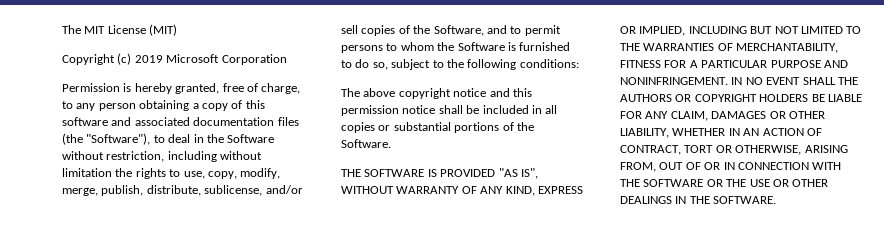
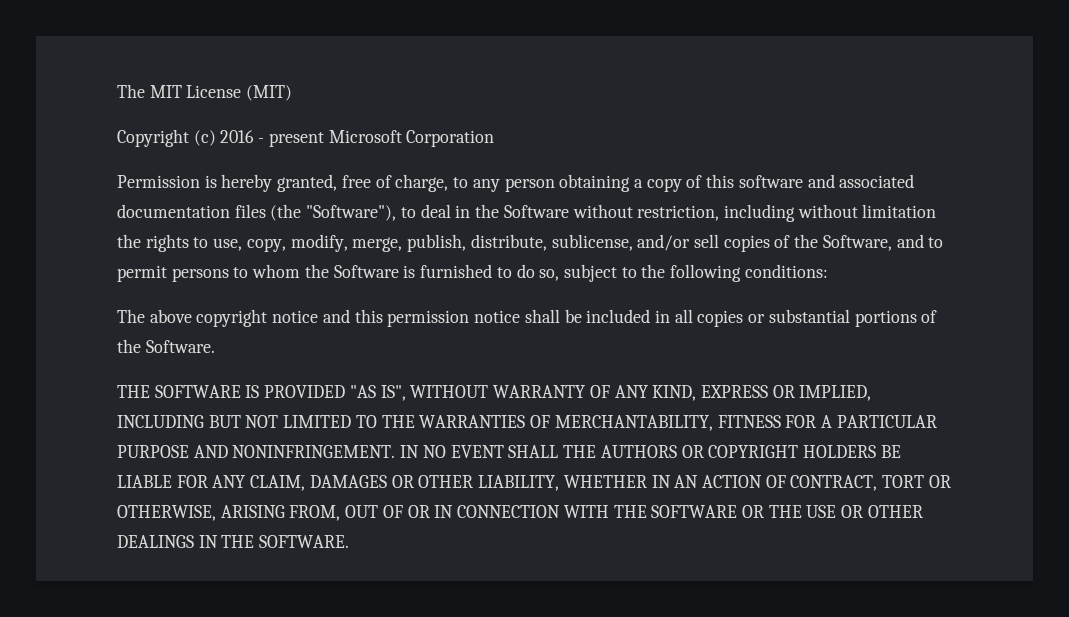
[134,55,163,63] 2019 -> [220,130,324,147] 2016 - present

